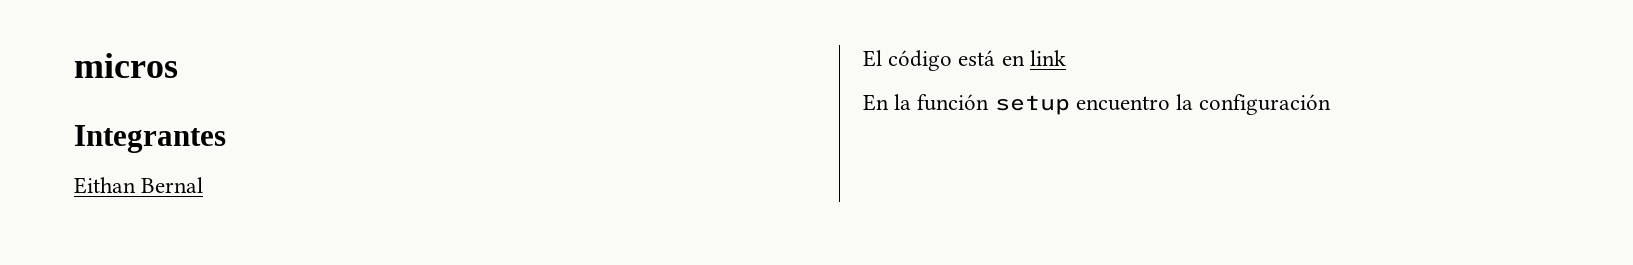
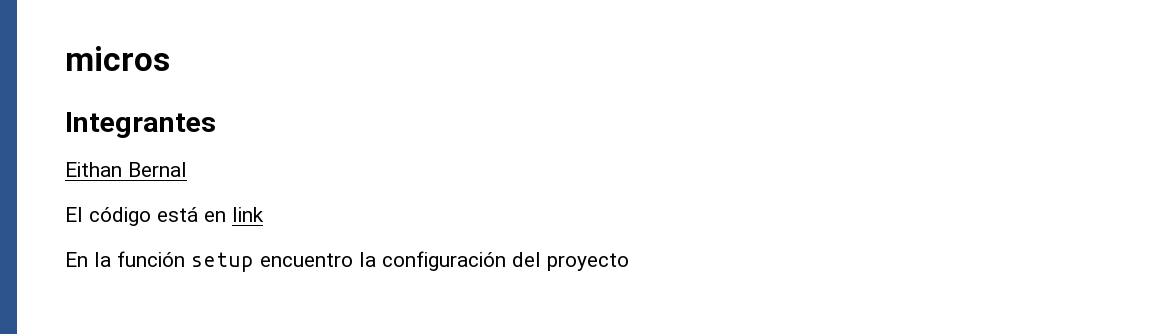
(1332, 104) none -> [512,252,629,271] del proyecto

